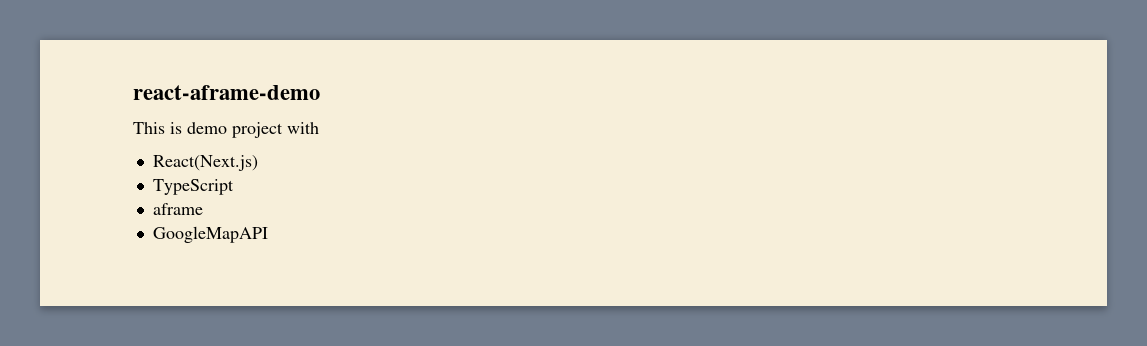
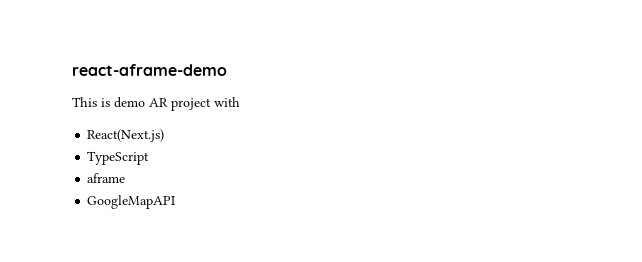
(227, 128) none -> [149,98,168,107] AR

